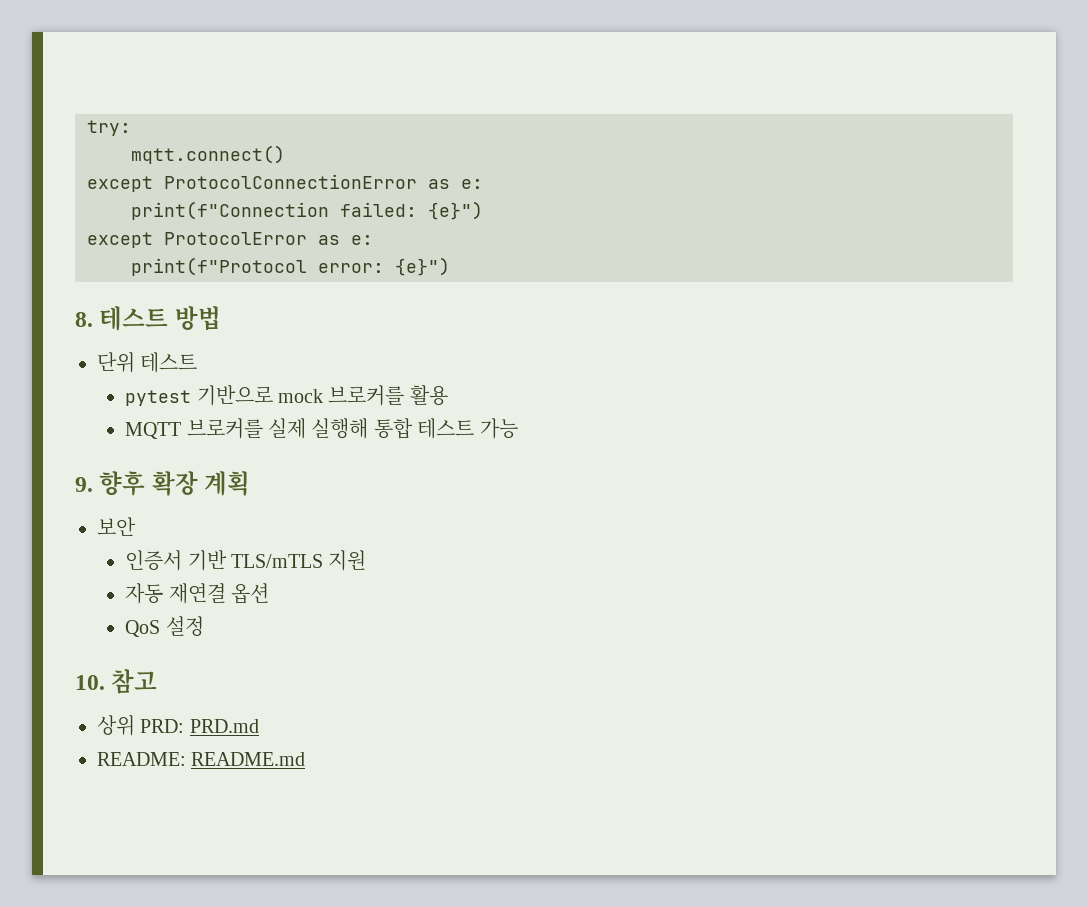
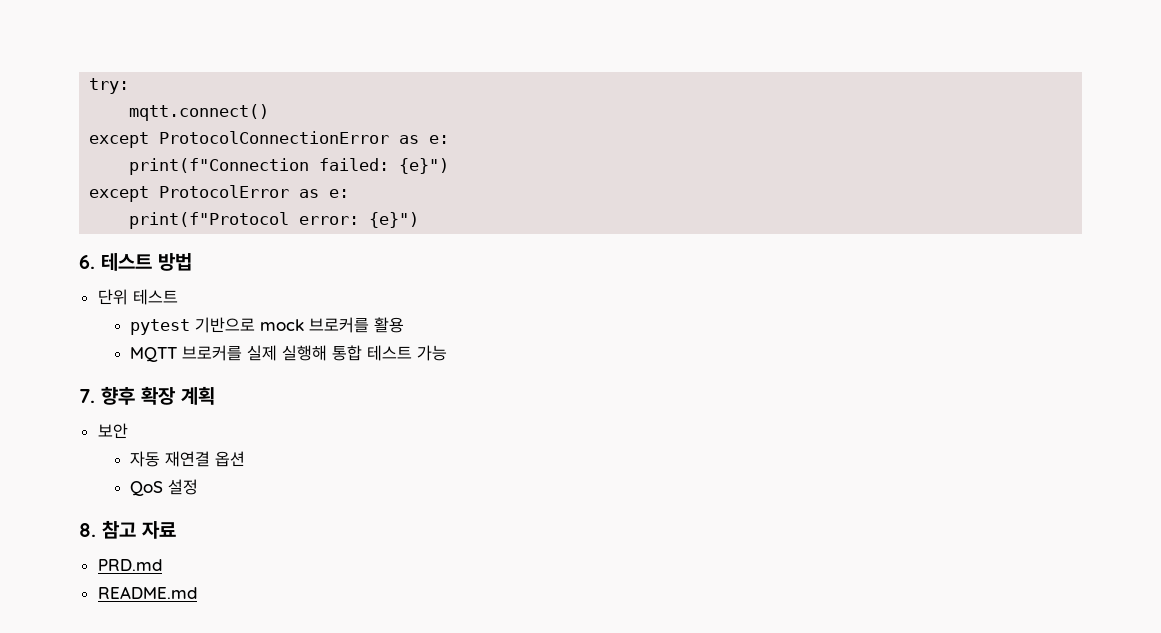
[75,312,93,327] 8. -> [79,255,95,269] 6.
[75,477,93,492] 9. -> [79,389,95,403] 7.
[125,550,367,571] // 인증서 기반 TLS/mTLS 지원 -> (128, 431) none
[75,675,105,690] 10. -> [79,523,96,537] 8.
[97,715,185,736] // 상위 PRD: -> [142,521,176,539] 자료 //
[97,752,186,766] README: -> (162, 565) none

